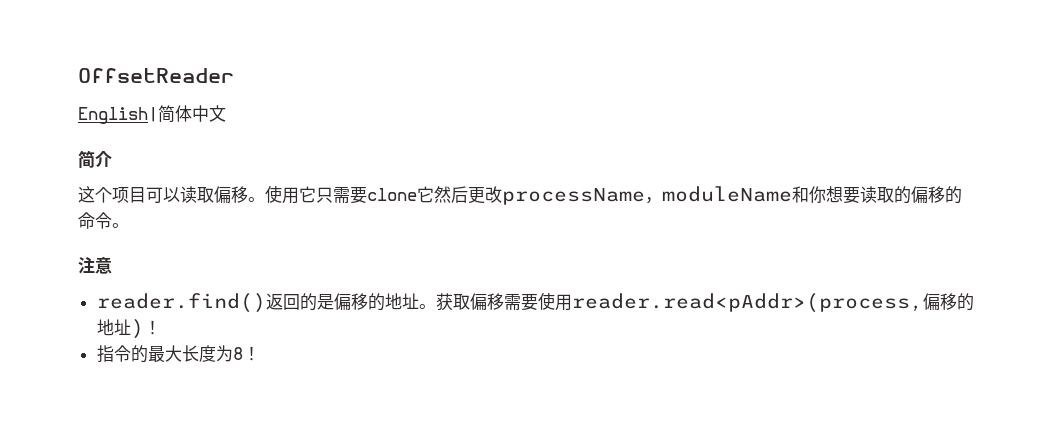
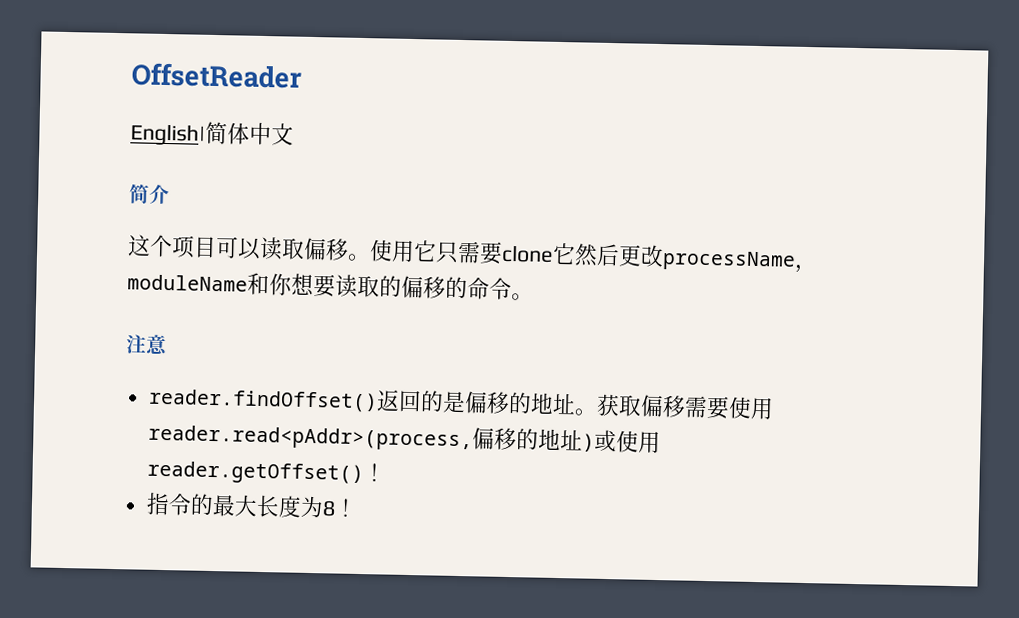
[96,293,266,313] reader.find() -> [147,388,378,413] reader.findOffset()
(144, 329) none -> [593,429,661,454] [146,460,364,486] 或使用reader.getOffset()

